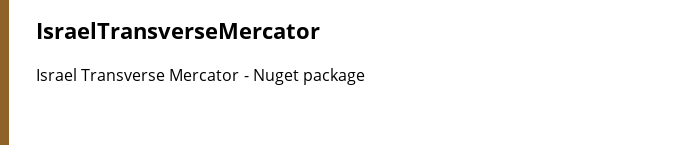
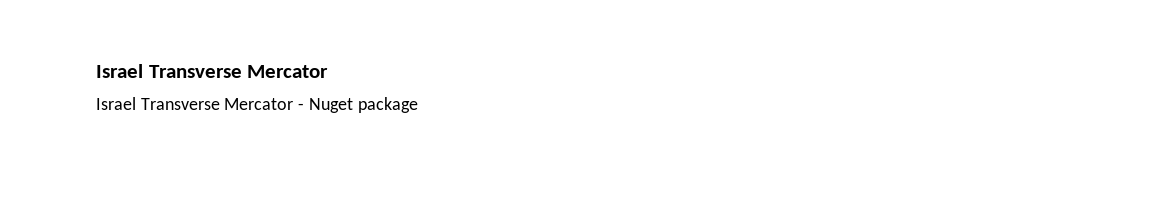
[36,22,320,39] IsraelTransverseMercator -> [96,64,329,78] Israel Transverse Mercator

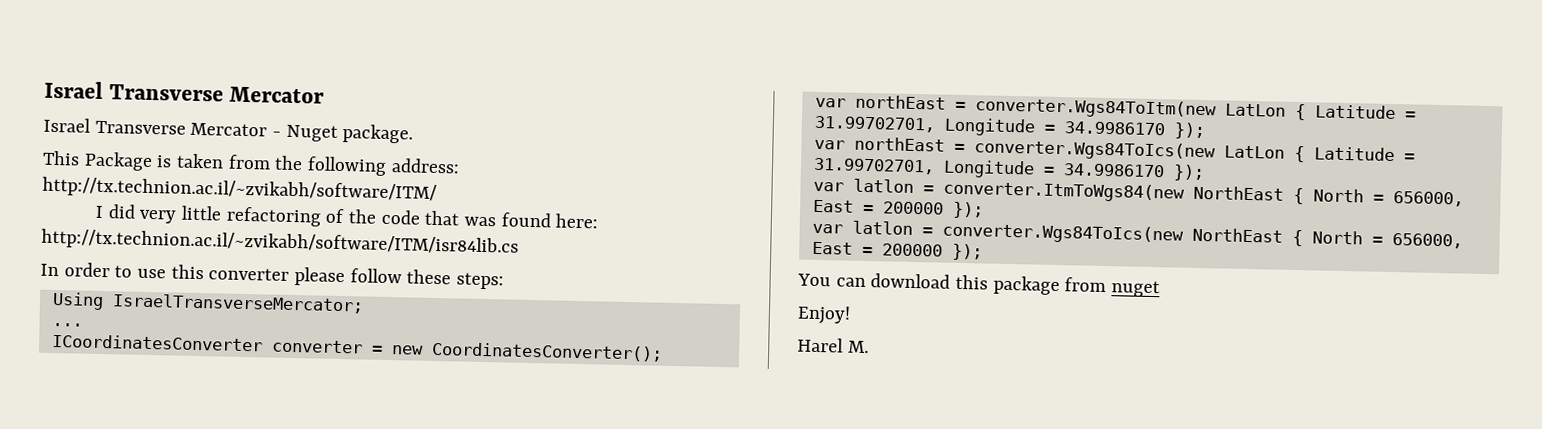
[357,97,418,113] package -> [342,124,414,144] [42,150,460,176] [42,176,437,203] [95,204,599,229] [41,228,519,257] [40,262,505,290] [51,291,364,314] [51,322,83,327] [51,333,663,362] [814,94,1416,121] [813,115,1206,140] [813,136,1415,163] [812,157,1205,182] [812,178,1464,207] [812,199,984,219] [811,220,1463,249] [811,241,983,261] [797,273,1161,298] [797,305,851,325] [797,337,869,354] package. // This Package is taken from the following address: http://tx.technion.ac.il/~zvikabh/software/ITM/ // I did very little refactoring of the code that was found here: http://tx.technion.ac.il/~zvikabh/software/ITM/isr84lib.cs // In order to use this converter please follow these steps: // Using IsraelTransverseMercator; // ... // ICoordinatesConverter converter = new CoordinatesConverter(); // var northEast = converter.Wgs84ToItm(new LatLon { Latitude = 31.99702701, Longitude = 34.9986170 }); // var northEast = converter.Wgs84ToIcs(new LatLon { Latitude = 31.99702701, Longitude = 34.9986170 }); // var latlon = converter.ItmToWgs84(new NorthEast { North = 656000, East = 200000 }); // var latlon = converter.Wgs84ToIcs(new NorthEast { North = 656000, East = 200000 }); // You can download this package from nuget // Enjoy! // Harel M.

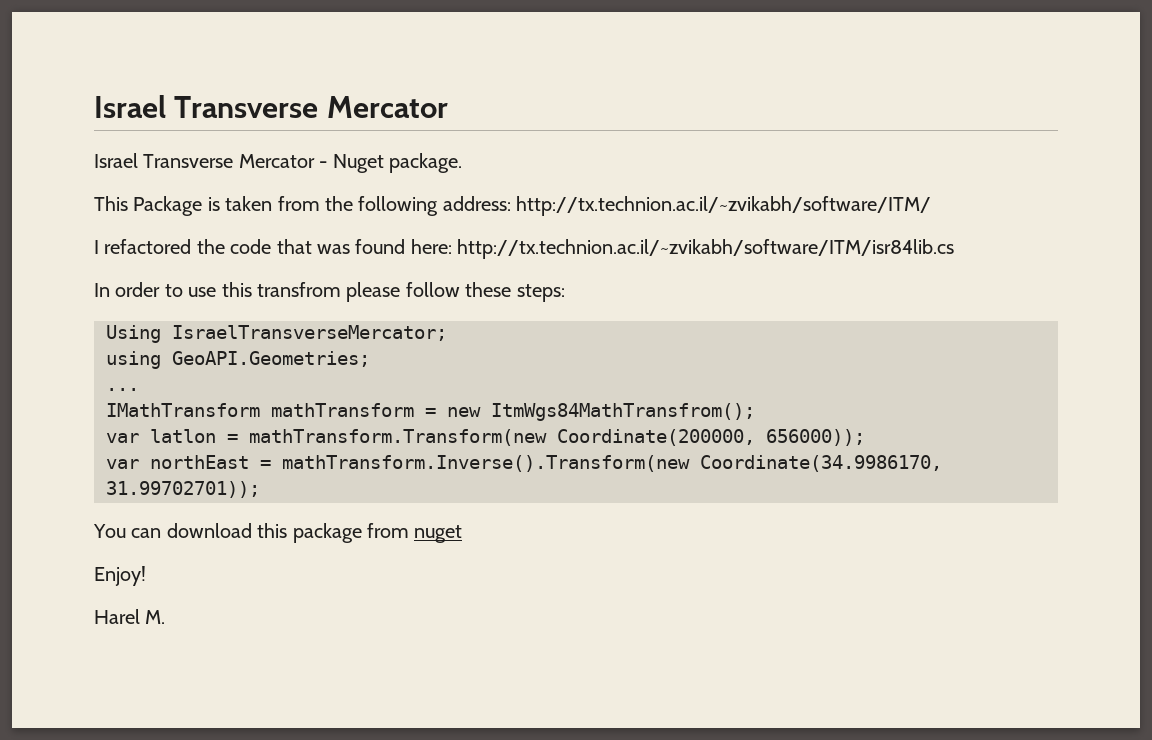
[107,204,346,227] did very little refactoring of -> [104,239,192,254] refactored
[208,267,290,281] converter -> [257,282,341,297] transfrom
(364, 303) none -> [106,351,370,369] // using GeoAPI.Geometries;
[51,333,663,362] [814,94,1416,121] [813,115,1206,140] [813,136,1415,163] [812,157,1205,182] [812,178,1464,207] [812,199,984,219] [811,220,1463,249] [811,241,983,261] ICoordinatesConverter converter = new CoordinatesConverter(); // var northEast = converter.Wgs84ToItm(new LatLon { Latitude = 31.99702701, Longitude = 34.9986170 }); // var northEast = converter.Wgs84ToIcs(new LatLon { Latitude = 31.99702701, Longitude = 34.9986170 }); // var latlon = converter.ItmToWgs84(new NorthEast { North = 656000, East = 200000 }); // var latlon = converter.Wgs84ToIcs(new NorthEast { North = 656000, East = 200000 }); -> [106,403,755,421] [106,429,865,446] [106,455,942,472] [106,481,260,498] IMathTransform mathTransform = new ItmWgs84MathTransfrom(); // var latlon = mathTransform.Transform(new Coordinate(200000, 656000)); // var northEast = mathTransform.Inverse().Transform(new Coordinate(34.9986170, 31.99702701));

